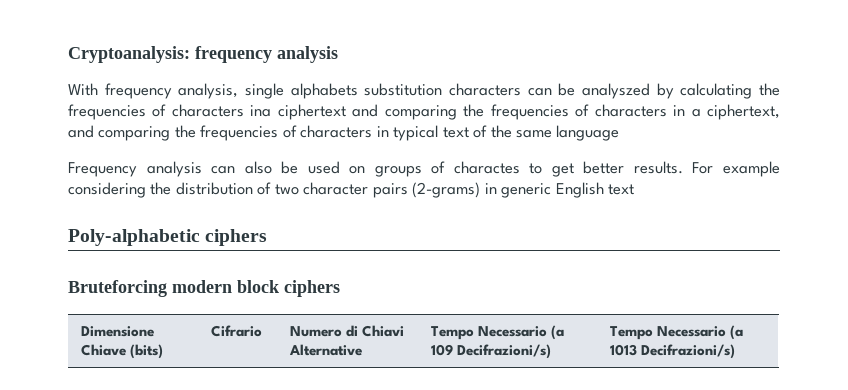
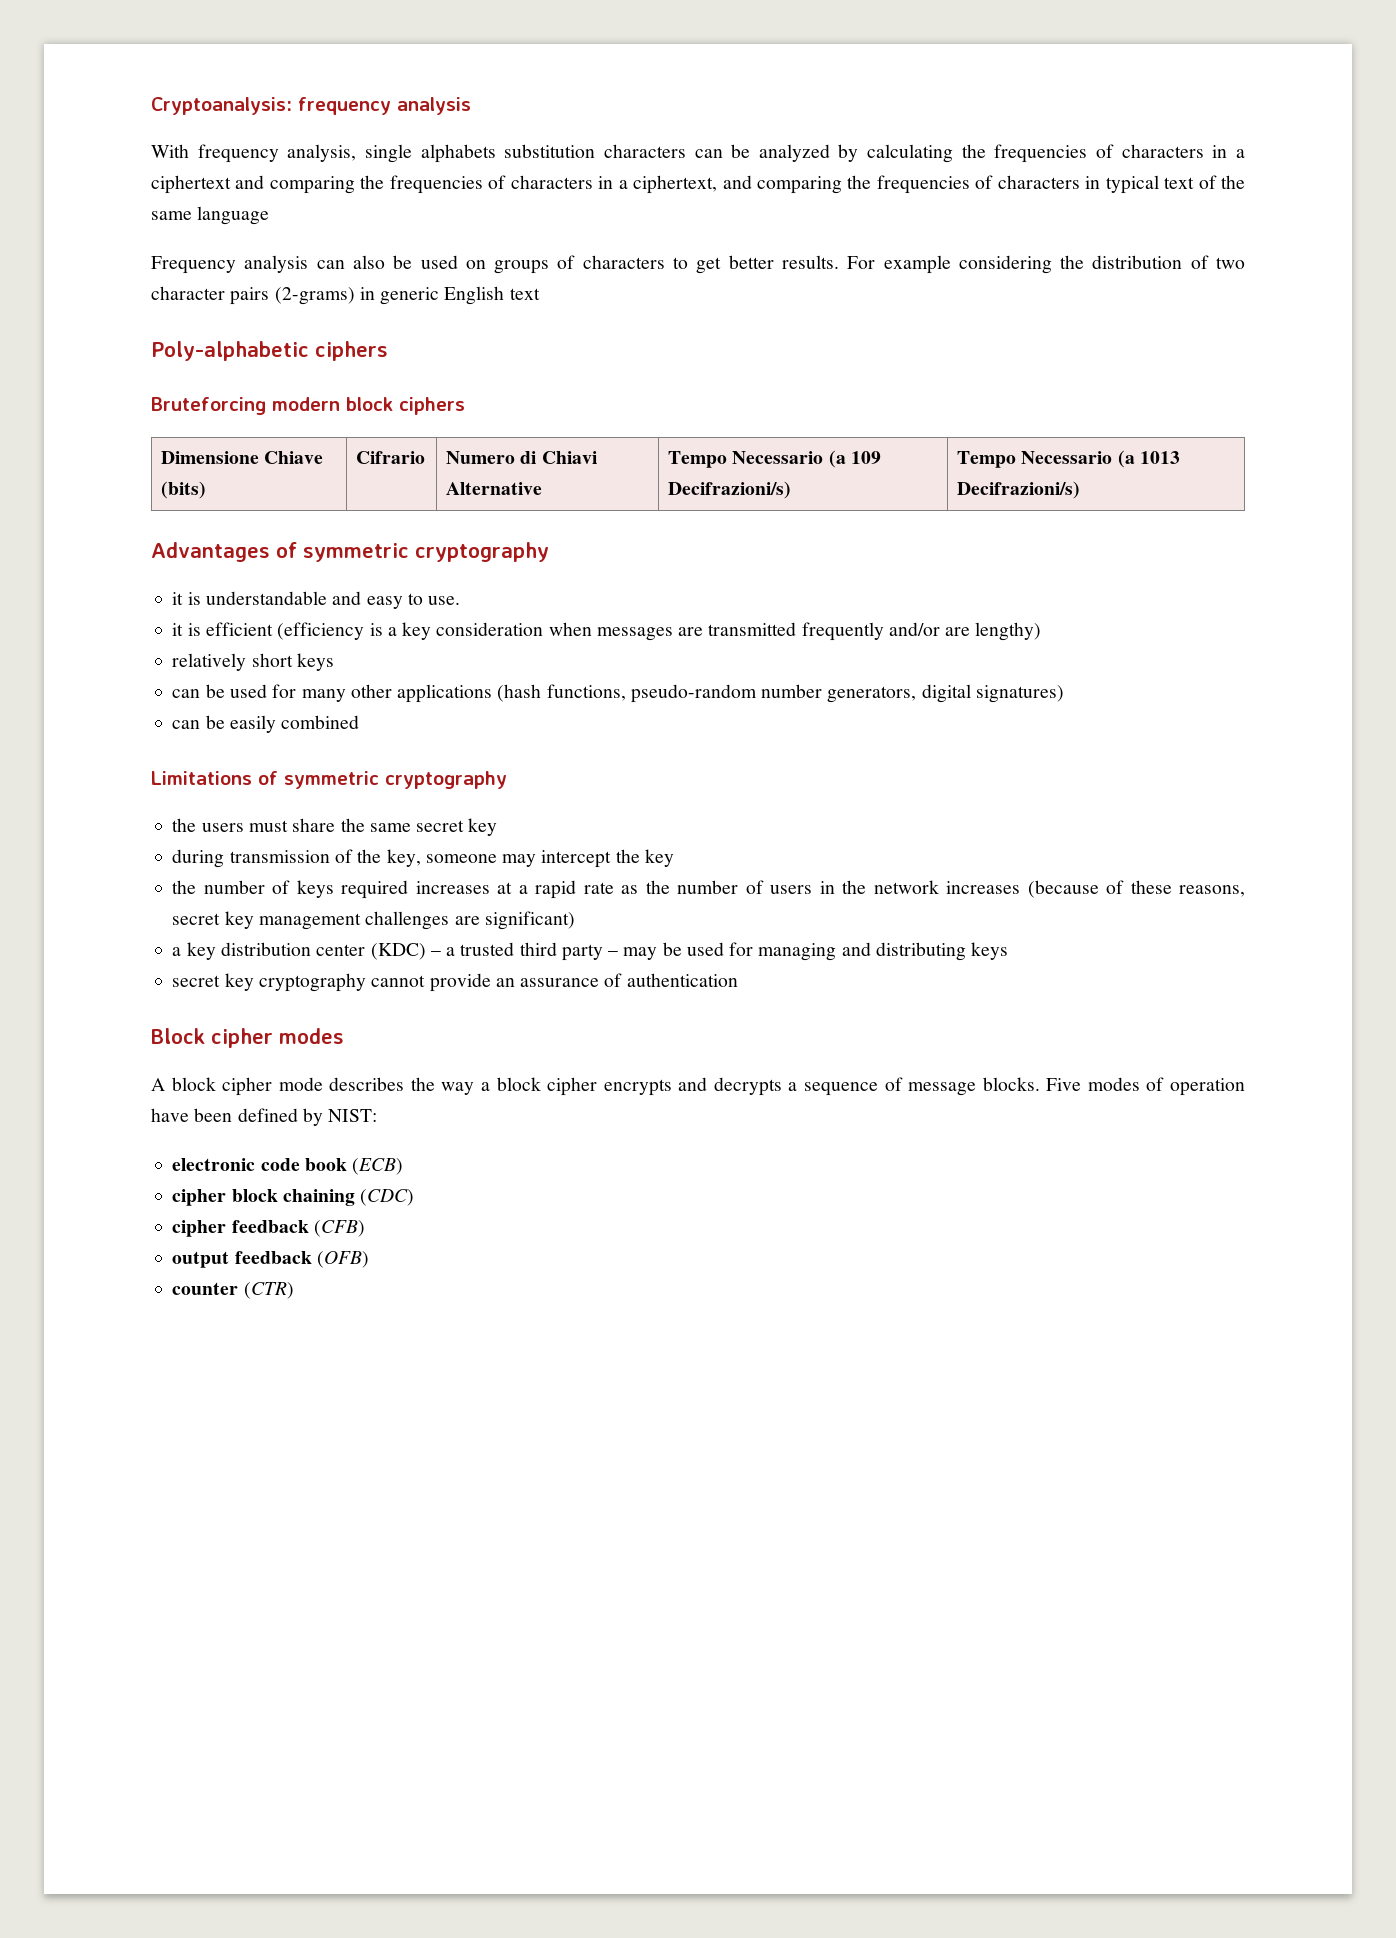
[582,83,650,99] analyszed -> [758,144,830,162] analyzed
[250,105,272,117] ina -> [1212,145,1245,158] in a
[453,161,520,174] charactes -> [582,255,665,269] characters
(736, 351) none -> [151,542,549,562] [172,591,461,609] [172,622,1042,641] [172,653,334,671] [172,684,1064,703] [172,715,360,733] [151,771,507,789] [172,818,498,836] [172,849,674,868] [172,880,1246,899] [172,911,575,930] [172,942,1009,961] [172,973,738,992] [151,1028,344,1048] [151,1077,1245,1096] [151,1108,378,1126] [172,1158,404,1175] [172,1189,415,1206] [172,1220,365,1237] [172,1250,369,1268] [172,1282,294,1299] // Advantages of symmetric cryptography // it is understandable and easy to use. // it is efficient (efficiency is a key consideration when messages are transmitted frequently and/or are lengthy) // relatively short keys // can be used for many other applications (hash functions, pseudo-random number generators, digital signatures) // can be easily combined // Limitations of symmetric cryptography // the users must share the same secret key // during transmission of the key, someone may intercept the key // the number of keys required increases at a rapid rate as the number of users in the network increases (because of these reasons, secret key management challenges are significant) // a key distribution center (KDC) – a trusted third party – may be used for managing and distributing keys // secret key cryptography cannot provide an assurance of authentication // Block cipher modes // A block cipher mode describes the way a block cipher encrypts and decrypts a sequence of message blocks. Five modes of operation have been defined by NIST: // electronic code book (ECB) // cipher block chaining (CDC) // cipher feedback (CFB) // output feedback (OFB) // counter (CTR)

